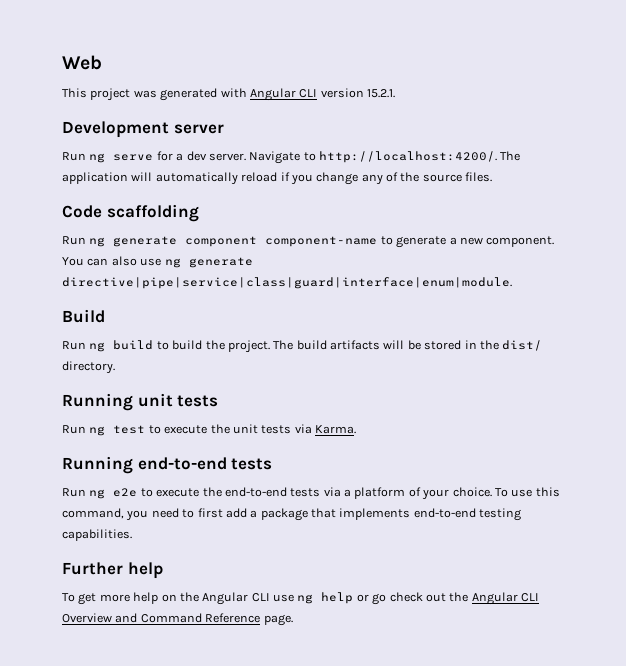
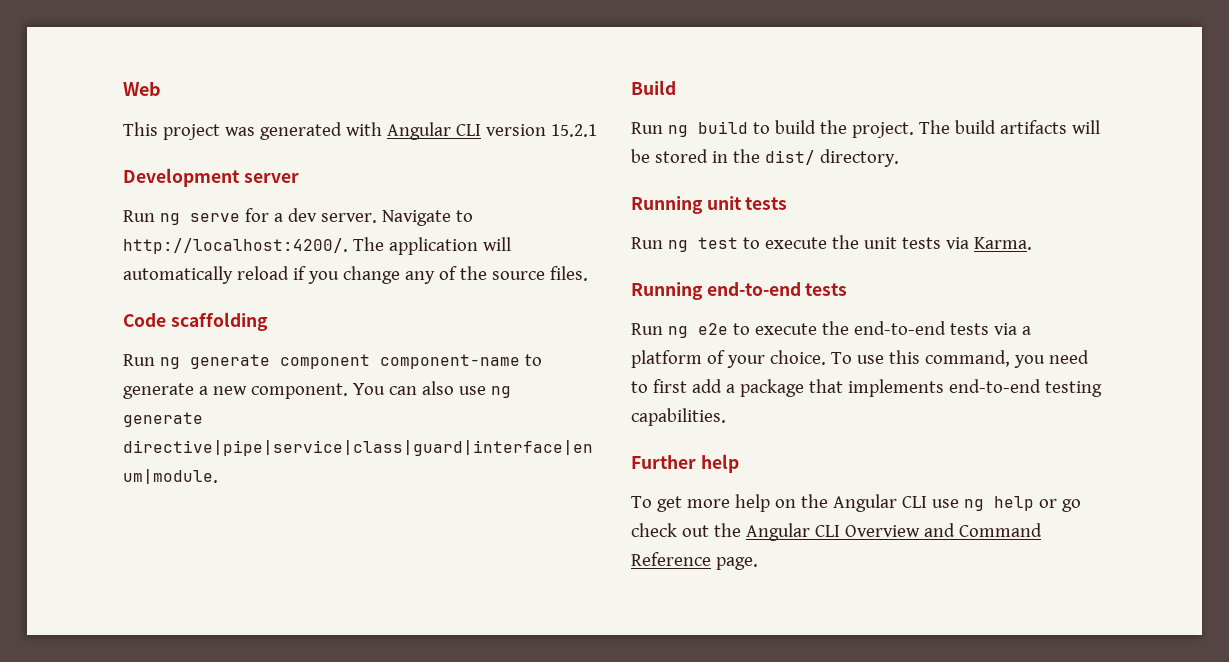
[367,89,395,98] 15.2.1. -> [550,124,597,137] 15.2.1

